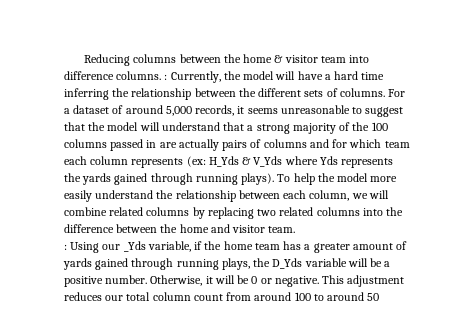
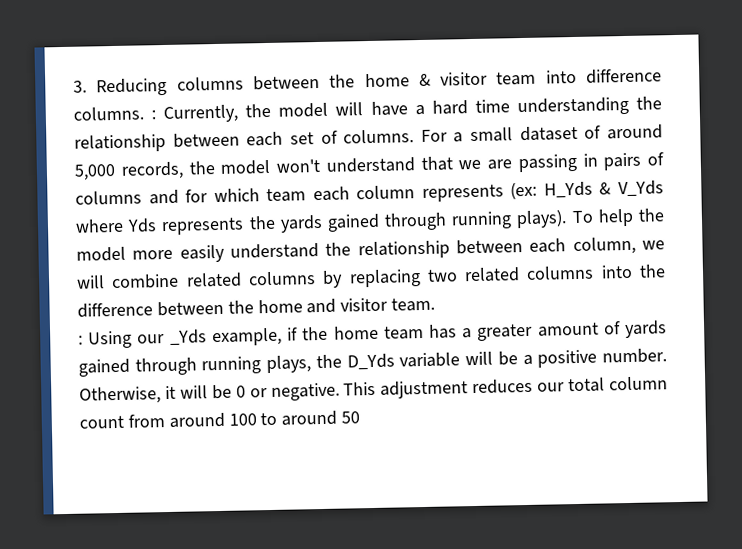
(84, 60) none -> [73,80,87,93] 3.
[64,88,324,100] inferring the relationship between the different sets -> [516,96,662,117] [74,131,314,153] understanding the relationship between each set
(70, 111) none -> [470,127,514,143] small
[237,105,404,117] [64,122,160,131] it seems unreasonable to suggest that the model will -> [188,158,320,175] the model won't
[247,122,388,134] [64,139,219,151] a strong majority of the 100 columns passed in are actually -> [458,153,598,173] we are passing in
[147,241,191,252] variable, -> [211,327,282,347] example,

